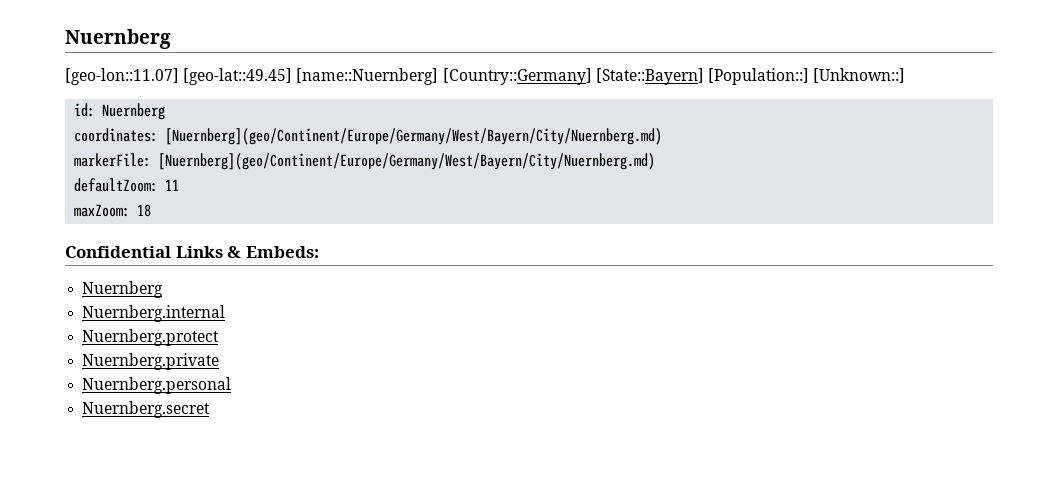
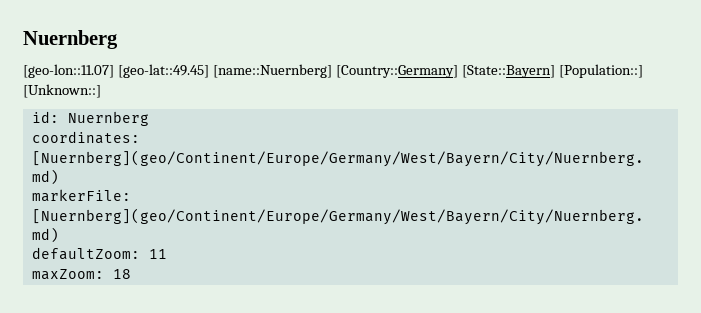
[65,246,319,258] [82,281,164,298] [82,305,226,322] [82,329,220,346] [82,353,220,370] [82,377,232,394] [82,401,211,418] // Confidential Links & Embeds: // Nuernberg // Nuernberg.internal // Nuernberg.protect // Nuernberg.private // Nuernberg.personal // Nuernberg.secret -> (131, 274) none

